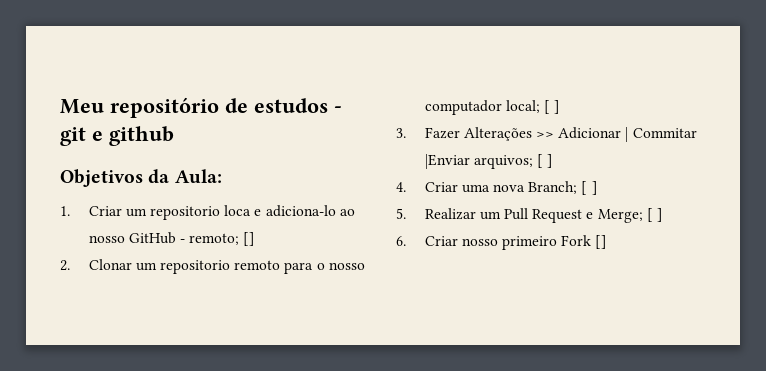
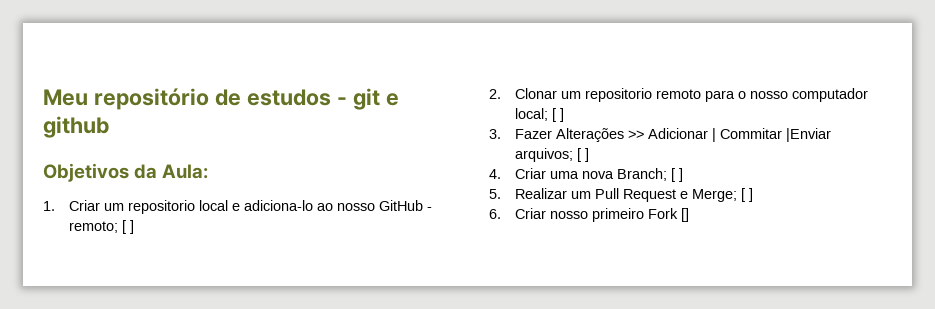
[224,205,252,216] loca -> [198,200,228,211] local
[243,232,256,246] [] -> [121,220,134,234] [ ]

